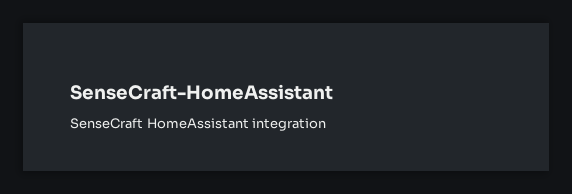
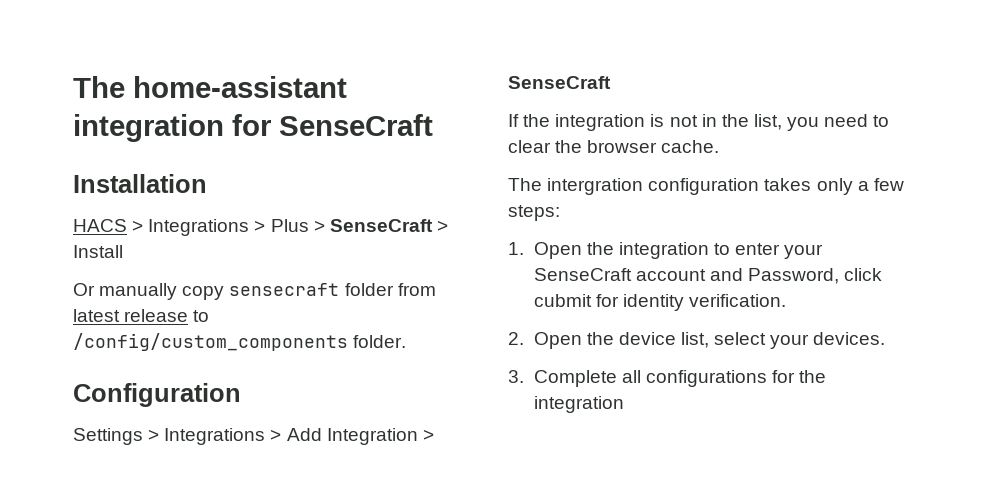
[70,84,333,100] [70,118,249,129] SenseCraft-HomeAssistant // SenseCraft HomeAssistant -> [73,76,347,98] [73,114,433,142] [73,174,207,193] [73,219,448,236] [73,245,123,258] [73,283,436,300] [73,309,210,322] [73,333,407,351] [73,383,241,407] [73,428,434,445] [508,76,611,89] [508,114,890,131] [508,140,720,153] [508,178,904,195] [508,205,560,221] [508,242,824,259] [533,268,883,284] [533,294,786,311] [508,332,886,349] [508,370,827,387] The home-assistant integration for SenseCraft // Installation // HACS > Integrations > Plus > SenseCraft > Install // Or manually copy sensecraft folder from latest release to /config/custom_components folder. // Configuration // Settings > Integrations > Add Integration > SenseCraft // If the integration is not in the list, you need to clear the browser cache. // The intergration configuration takes only a few steps: // 1. Open the integration to enter your SenseCraft account and Password, click cubmit for identity verification. // 2. Open the device list, select your devices. // 3. Complete all configurations for the

